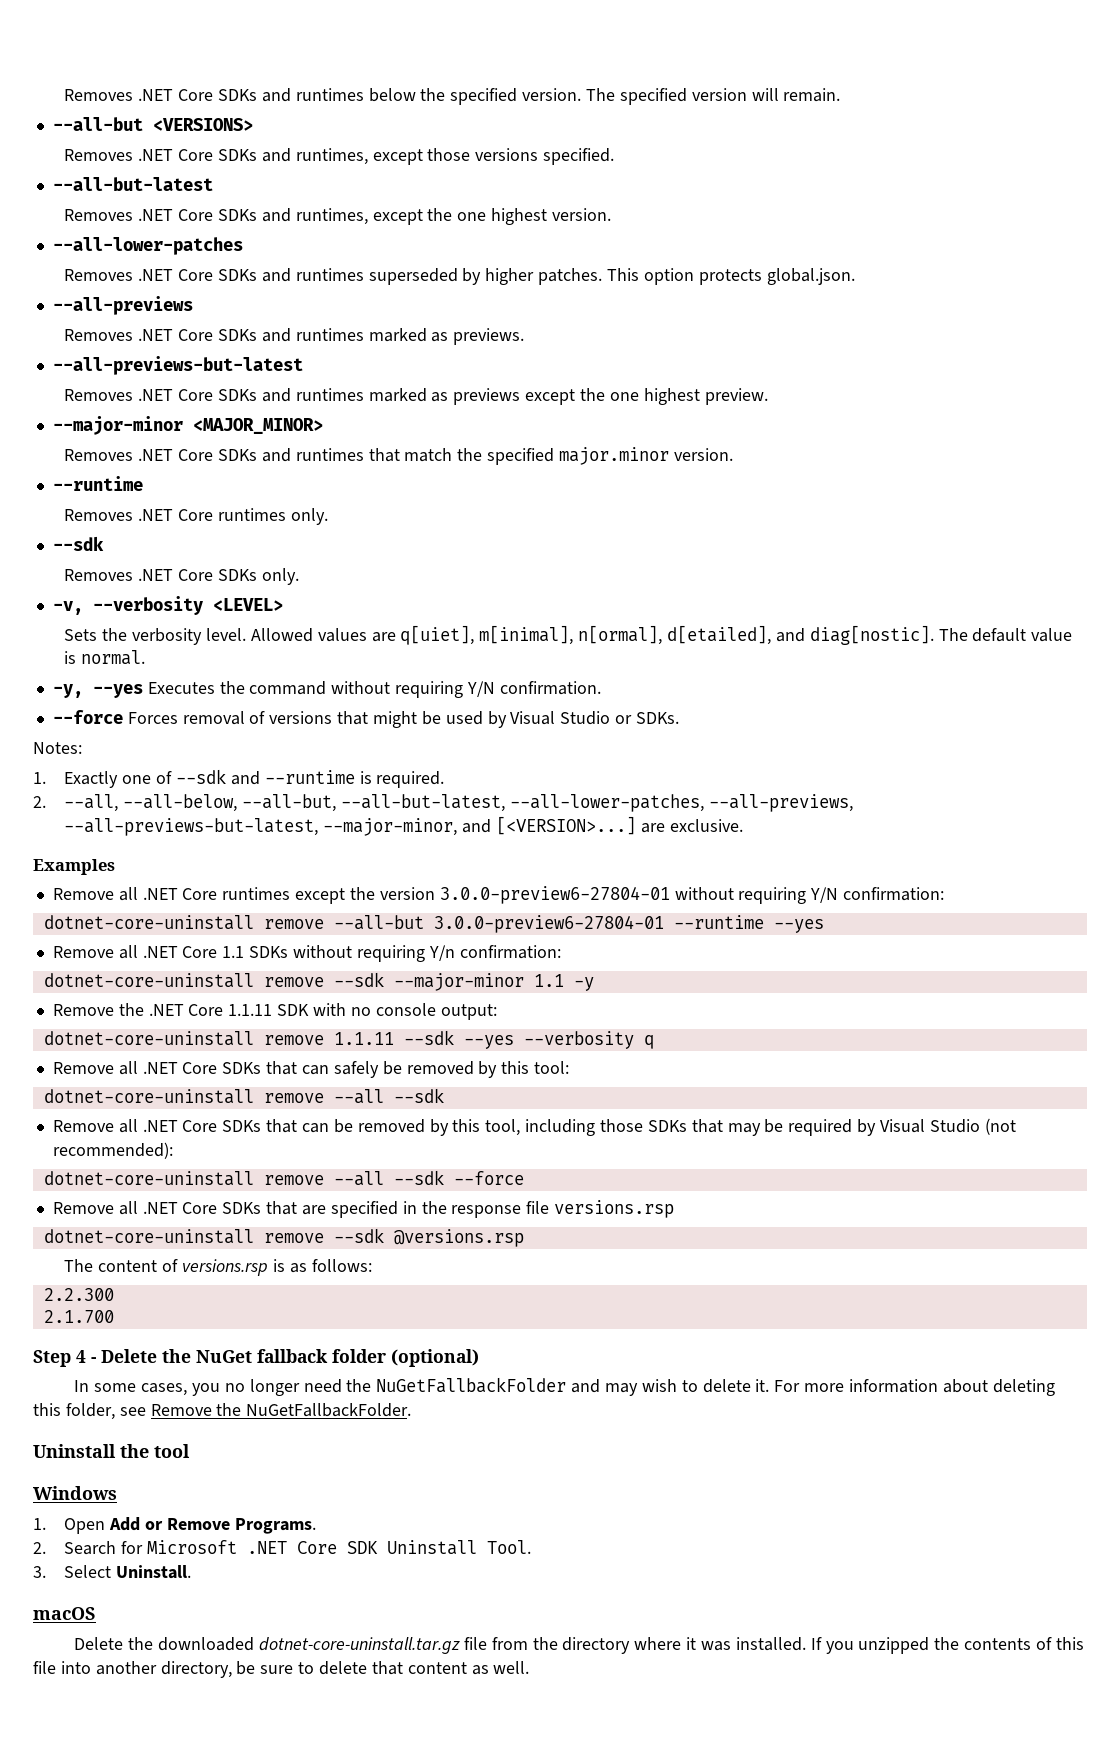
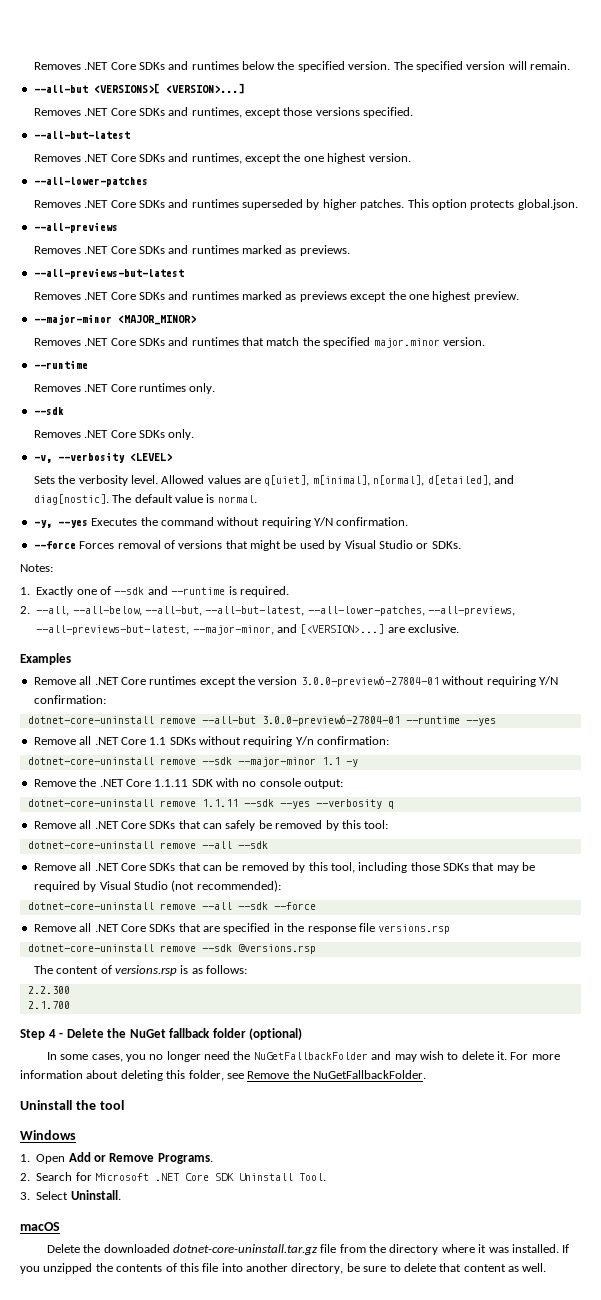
[152,118,253,131] <VERSIONS> -> [93,83,244,94] <VERSIONS>[ <VERSION>...]

